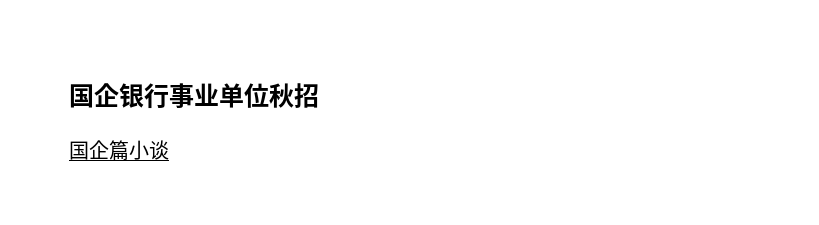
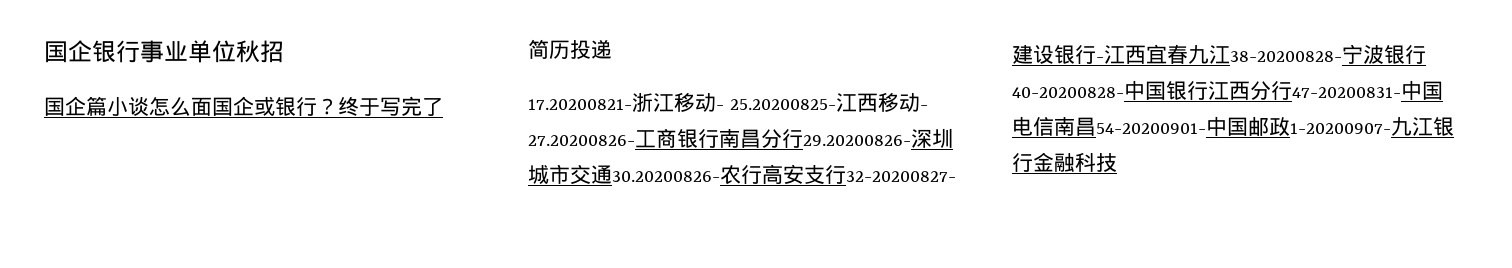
(169, 150) none -> [149,96,443,116] [528,39,612,59] [528,92,928,112] [528,128,953,148] [528,164,956,185] [1012,44,1426,64] [1012,80,1443,101] [1012,116,1454,137] [1012,152,1117,173] 怎么面国企或银行？终于写完了 // 简历投递 // 17.20200821-浙江移动- 25.20200825-江西移动- 27.20200826-工商银行南昌分行29.20200826-深圳城市交通30.20200826-农行高安支行32-20200827-建设银行-江西宜春九江38-20200828-宁波银行40-20200828-中国银行江西分行47-20200831-中国电信南昌54-20200901-中国邮政1-20200907-九江银行金融科技

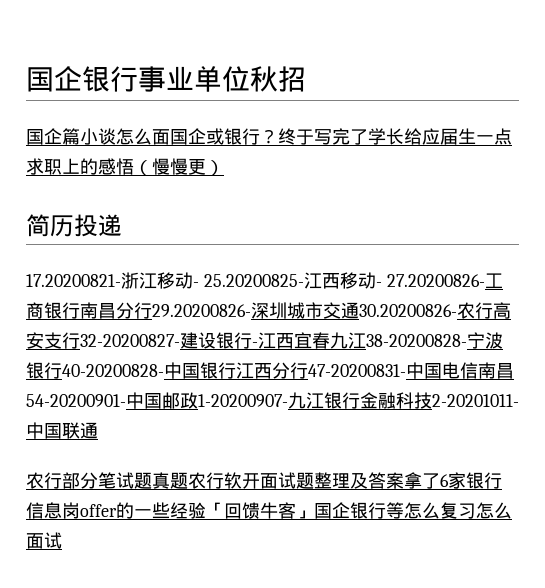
(443, 107) none -> [368,128,512,145] [26,158,224,176] 学长给应届生一点求职上的感悟（慢慢更）
(1117, 162) none -> [432,394,519,407] [26,422,98,439] [26,472,502,489] [26,502,512,519] [26,532,62,549] 2-20201011-中国联通 // 农行部分笔试题真题农行软开面试题整理及答案拿了6家银行信息岗offer的一些经验「回馈牛客」国企银行等怎么复习怎么面试

